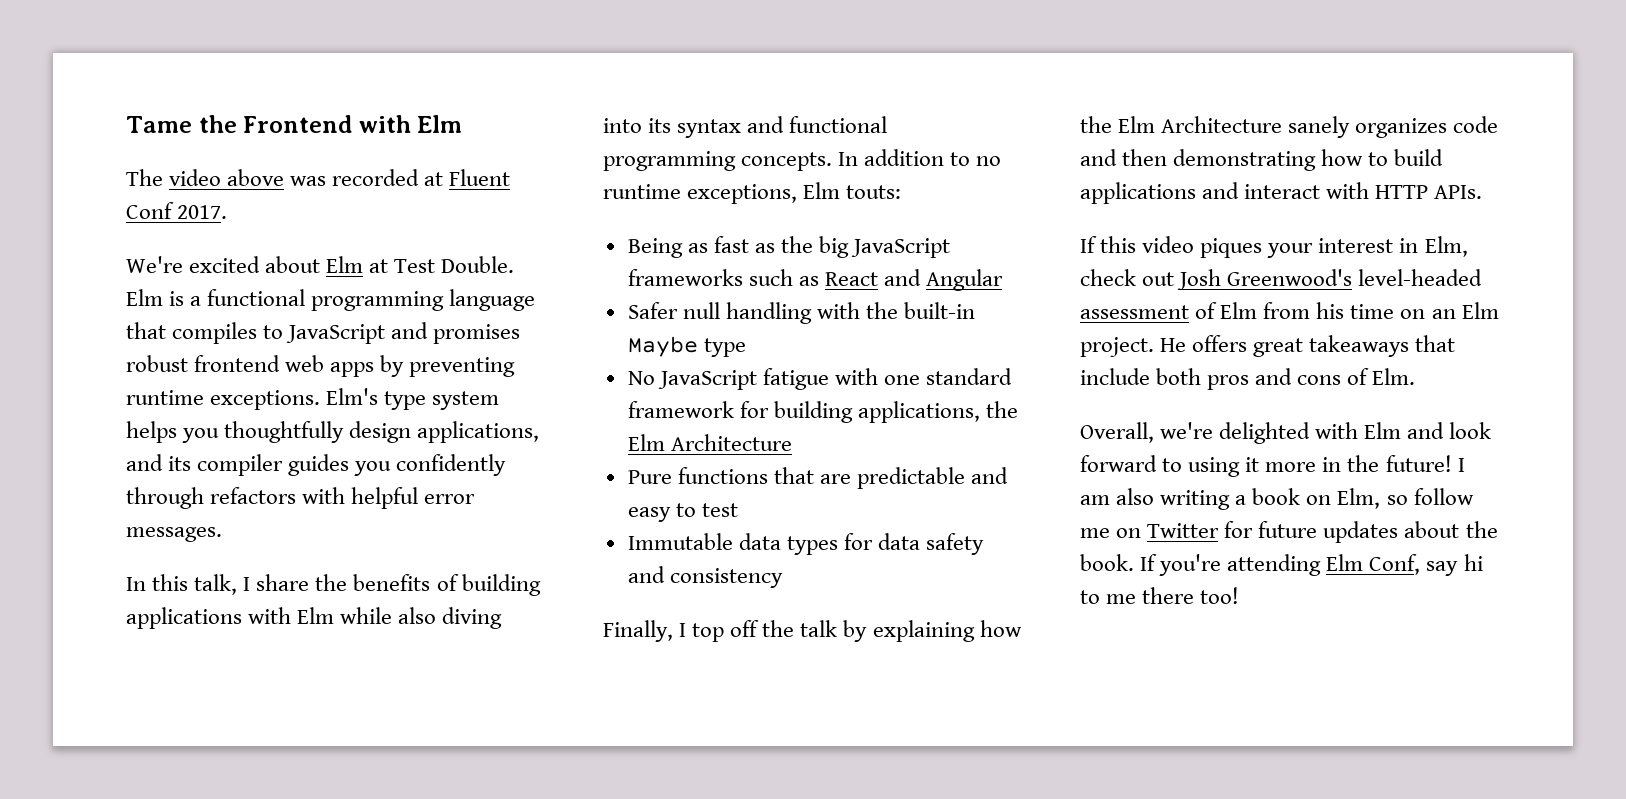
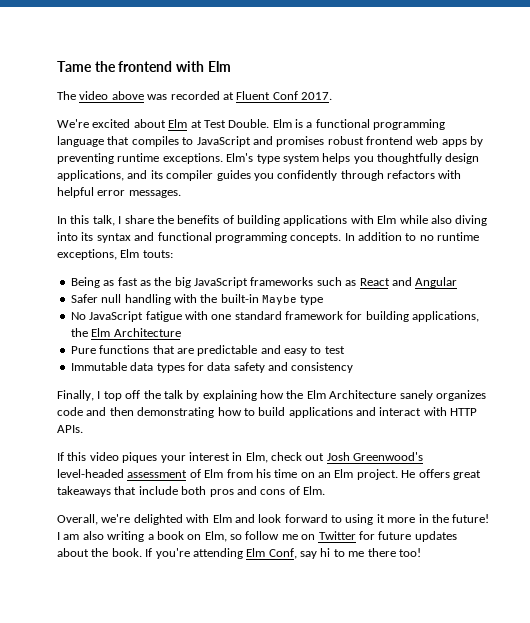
[243,115,353,133] Frontend -> [118,61,173,72] frontend

